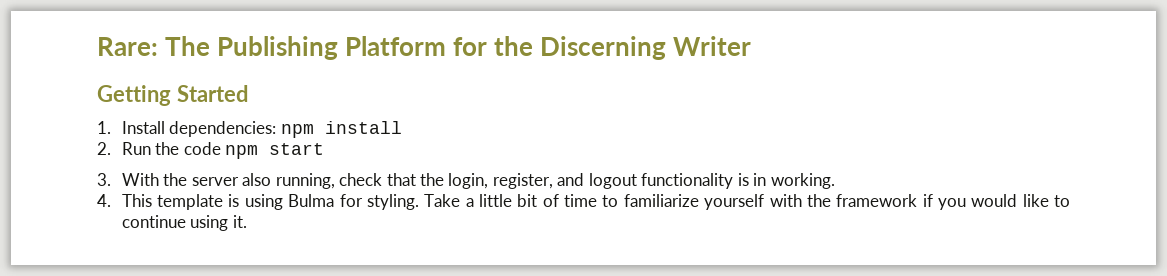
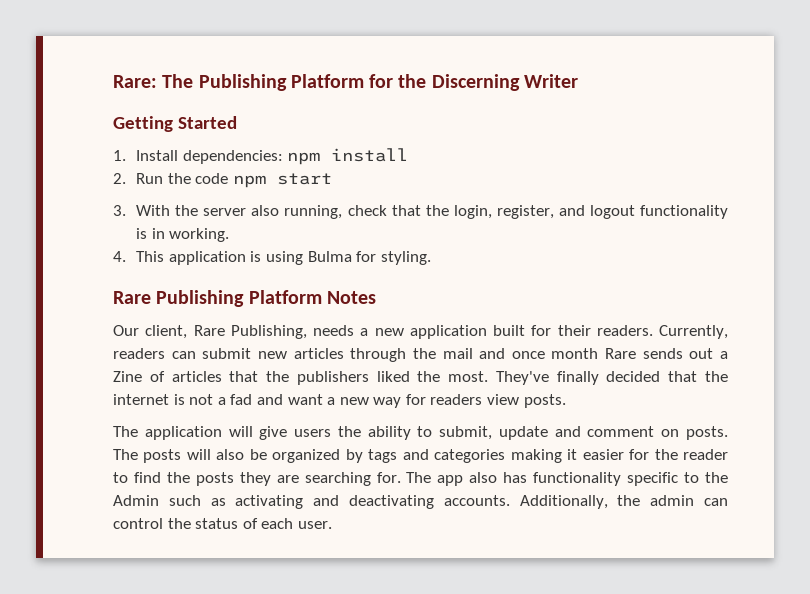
[157,194,224,210] template -> [168,251,246,265] application
[424,194,1070,210] [121,215,247,231] Take a little bit of time to familiarize yourself with the framework if you would like to continue using it. -> [113,290,376,307] [113,325,728,339] [113,348,728,362] [113,371,728,385] [113,394,566,408] [113,426,728,440] [113,449,728,463] [113,472,728,486] [113,495,728,509] [113,518,332,529] // Rare Publishing Platform Notes // Our client, Rare Publishing, needs a new application built for their readers. Currently, readers can submit new articles through the mail and once month Rare sends out a Zine of articles that the publishers liked the most. They've finally decided that the internet is not a fad and want a new way for readers view posts. // The application will give users the ability to submit, update and comment on posts. The posts will also be organized by tags and categories making it easier for the reader to find the posts they are searching for. The app also has functionality specific to the Admin such as activating and deactivating accounts. Additionally, the admin can control the status of each user.

